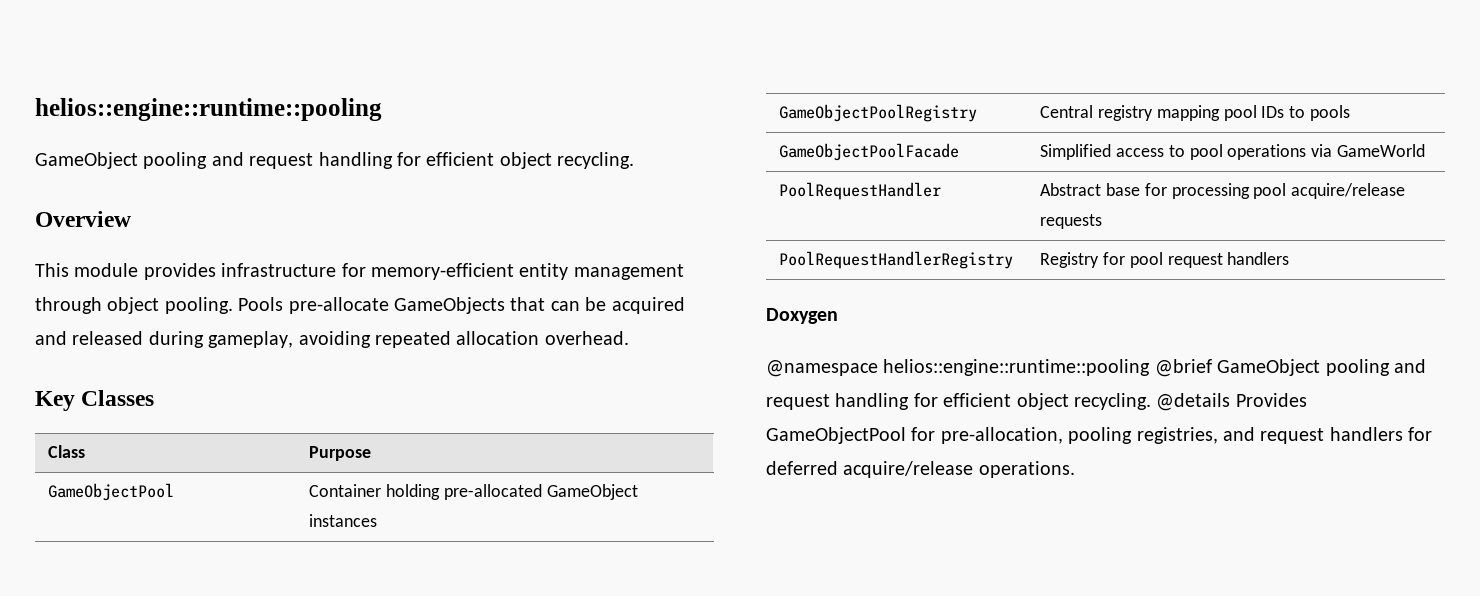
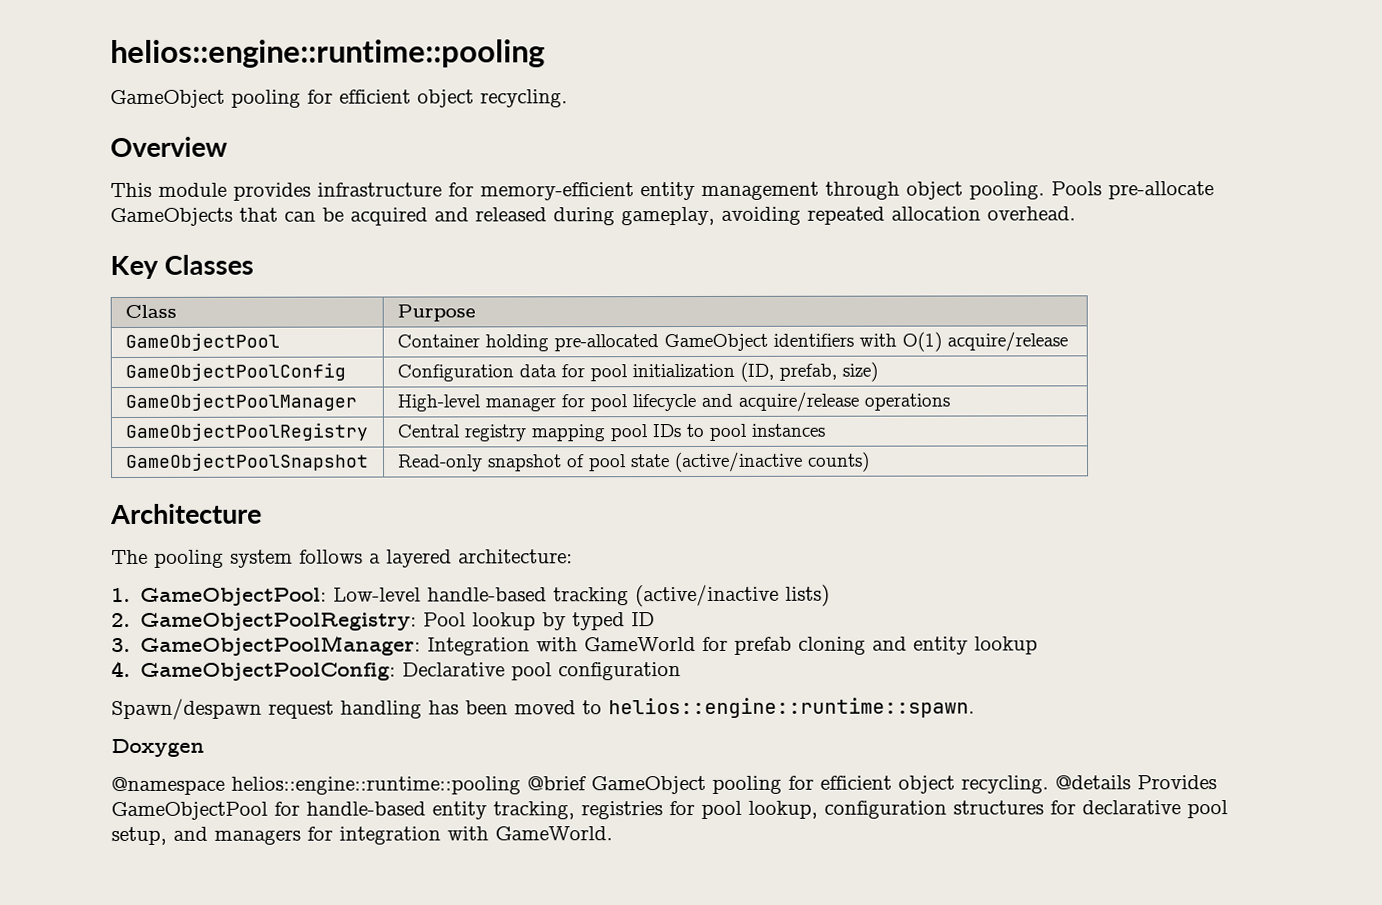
[211,152,393,169] and request handling -> (301, 98) none
[309,514,378,527] instances -> [772,331,1068,352] [124,362,346,381] [396,361,878,382] [124,392,357,411] [396,391,950,412] identifiers with O(1) acquire/release // GameObjectPoolConfig | Configuration data for pool initialization (ID, prefab, size) // GameObjectPoolManager | High-level manager for pool lifecycle and acquire/release operations
[1310,105,1351,121] [779,143,960,161] [1040,144,1426,160] [779,182,942,200] [1040,183,1406,199] [1040,214,1103,229] [779,251,1014,269] [1040,252,1290,268] pools // GameObjectPoolFacade | Simplified access to pool operations via GameWorld // PoolRequestHandler | Abstract base for processing pool acquire/release requests // PoolRequestHandlerRegistry | Registry for pool request handlers -> [708,423,825,441] [124,452,369,471] [397,451,870,473] [110,503,262,525] [111,549,573,568] [111,584,831,608] [111,612,656,631] [111,635,1039,656] [111,660,682,681] [111,697,975,721] pool instances // GameObjectPoolSnapshot | Read-only snapshot of pool state (active/inactive counts) // Architecture // The pooling system follows a layered architecture: // 1. GameObjectPool: Low-level handle-based tracking (active/inactive lists) // 2. GameObjectPoolRegistry: Pool lookup by typed ID // 3. GameObjectPoolManager: Integration with GameWorld for prefab cloning and entity lookup // 4. GameObjectPoolConfig: Declarative pool configuration // Spawn/despawn request handling has been moved to helios::engine::runtime::spawn.
[1394,359,1426,373] [766,393,910,410] and request handling -> (782, 784) none
[940,427,1433,444] [766,461,1075,478] pre-allocation, pooling registries, and request handlers for deferred acquire/release operations. -> [306,800,1228,820] [111,826,613,846] handle-based entity tracking, registries for pool lookup, configuration structures for declarative pool setup, and managers for integration with GameWorld.

